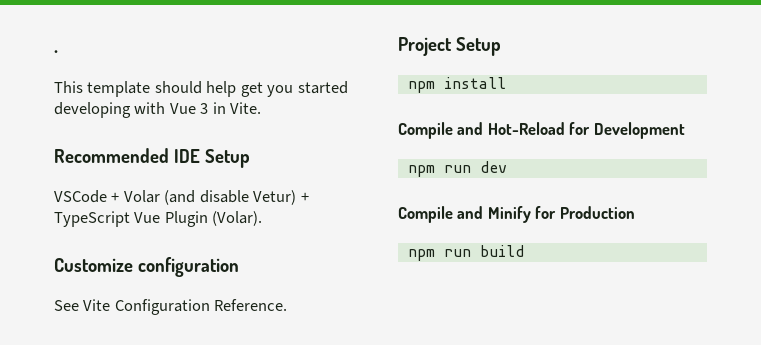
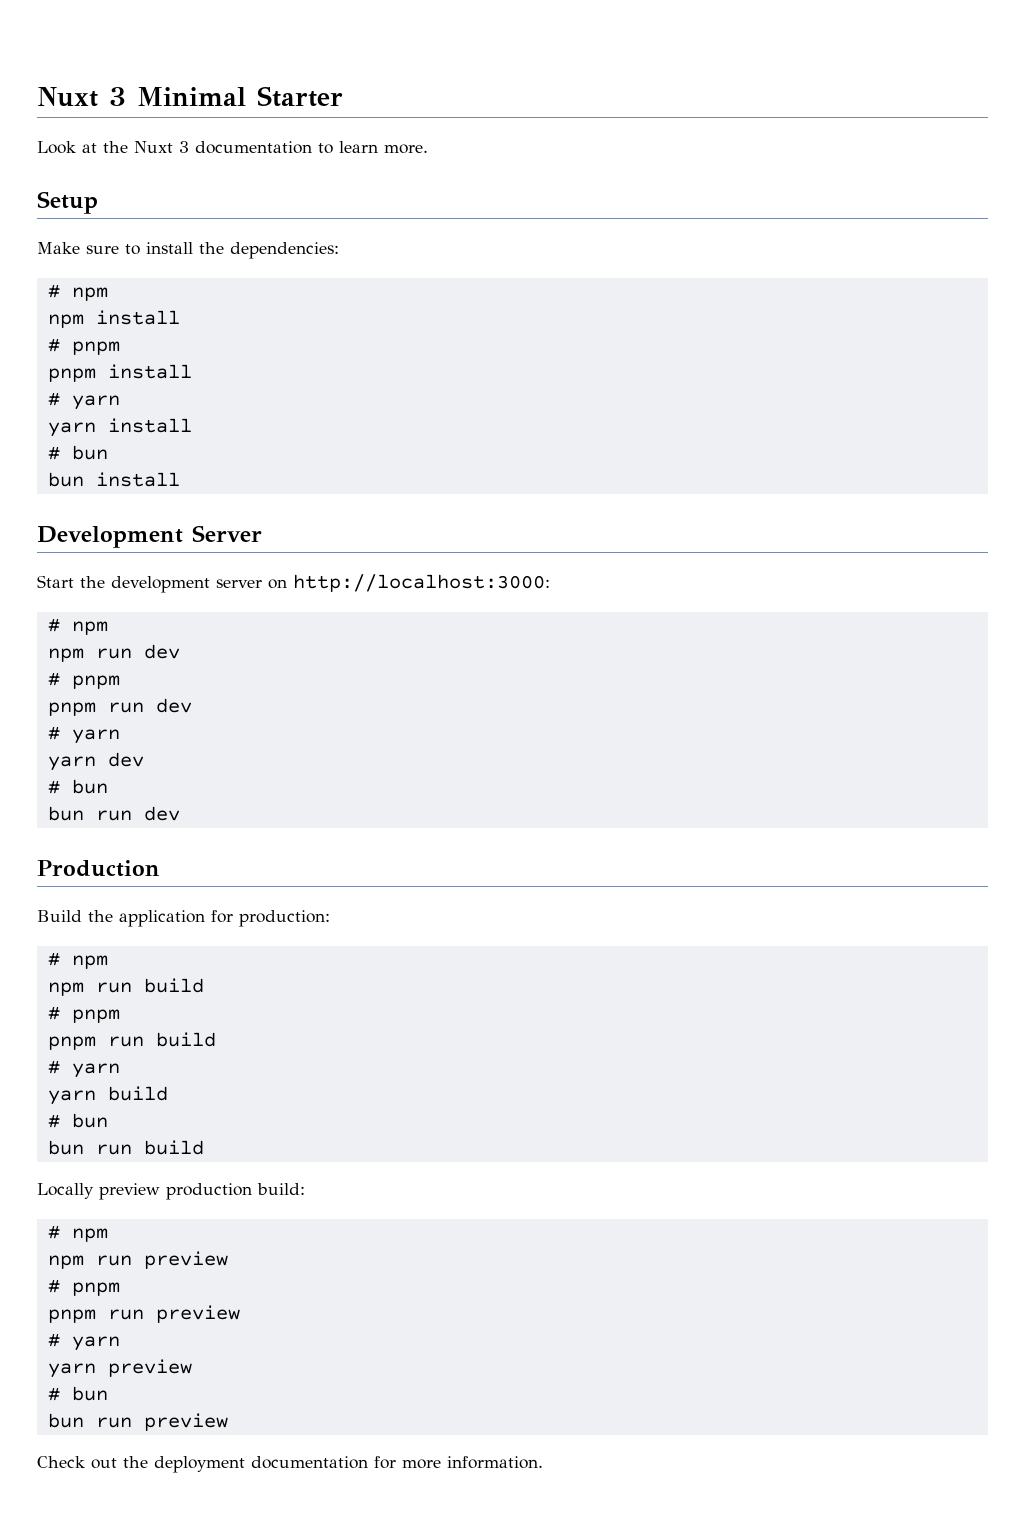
[54,50,58,53] [54,81,348,97] [54,102,262,118] [54,148,250,168] [54,190,309,205] [54,211,263,227] [54,257,239,277] [54,299,288,315] [398,37,501,56] [407,77,506,93] [398,122,685,139] [407,161,507,177] [398,206,635,223] [407,245,524,261] . // This template should help get you started developing with Vue 3 in Vite. // Recommended IDE Setup // VSCode + Volar (and disable Vetur) + TypeScript Vue Plugin (Volar). // Customize configuration // See Vite Configuration Reference. // Project Setup // npm install // Compile and Hot-Reload for Development // npm run dev // Compile and Minify for Production // npm run build -> [37,86,343,107] [37,141,428,154] [37,191,98,214] [37,242,339,259] [47,284,108,301] [47,310,180,328] [47,338,120,355] [47,364,192,382] [47,392,120,410] [47,418,192,437] [47,445,108,460] [47,472,180,487] [37,525,262,548] [37,574,550,593] [47,618,108,635] [47,644,180,662] [47,672,120,689] [47,698,192,716] [47,726,120,744] [47,752,144,771] [47,779,108,794] [47,806,180,821] [37,860,160,877] [37,910,330,927] [47,952,108,969] [47,978,204,996] [47,1006,120,1023] [47,1032,216,1050] [47,1060,120,1078] [47,1086,168,1105] [47,1113,108,1128] [47,1140,204,1155] [37,1183,305,1200] [47,1225,108,1242] [47,1251,228,1269] [47,1279,120,1296] [47,1305,240,1323] [47,1333,120,1351] [47,1359,192,1378] [47,1386,108,1401] [47,1413,228,1431] [37,1456,543,1473] Nuxt 3 Minimal Starter // Look at the Nuxt 3 documentation to learn more. // Setup // Make sure to install the dependencies: // # npm // npm install // # pnpm // pnpm install // # yarn // yarn install // # bun // bun install // Development Server // Start the development server on http://localhost:3000: // # npm // npm run dev // # pnpm // pnpm run dev // # yarn // yarn dev // # bun // bun run dev // Production // Build the application for production: // # npm // npm run build // # pnpm // pnpm run build // # yarn // yarn build // # bun // bun run build // Locally preview production build: // # npm // npm run preview // # pnpm // pnpm run preview // # yarn // yarn preview // # bun // bun run preview // Check out the deployment documentation for more information.

